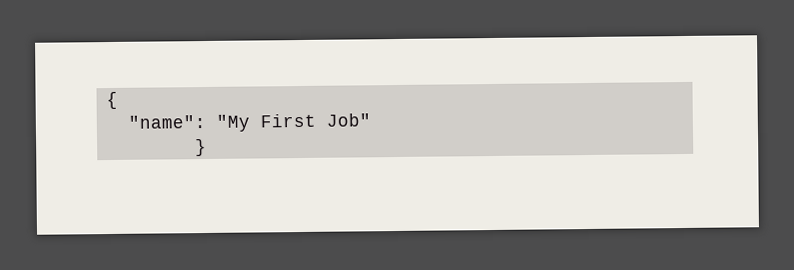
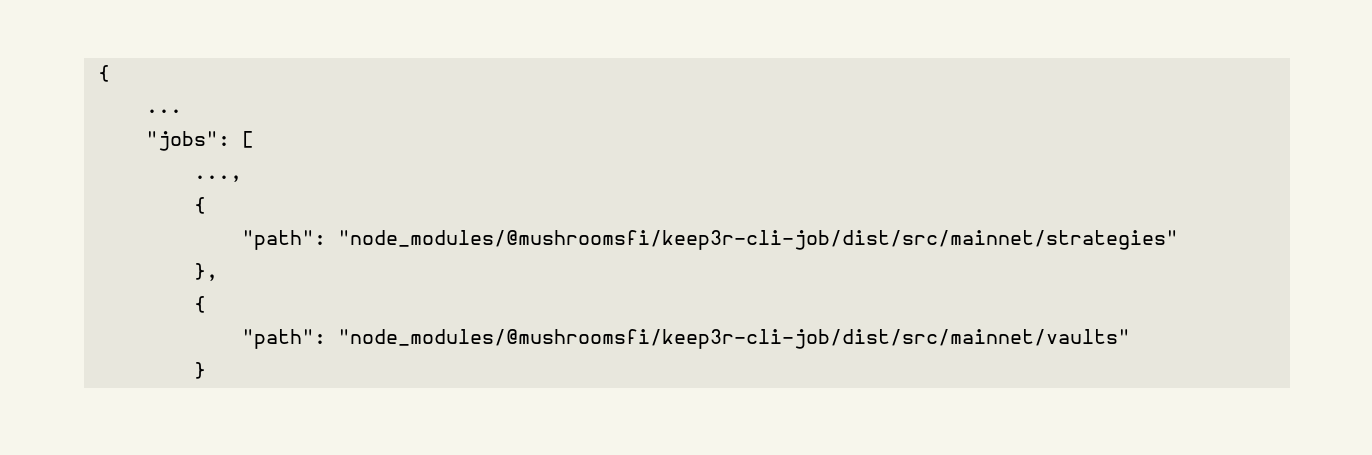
[105,91,118,110] [127,113,371,132] { // "name": "My First Job" -> [97,65,110,82] [145,109,182,113] [145,131,254,151] [193,175,242,182] [193,197,206,214] [241,230,1178,250] [193,263,218,281] [193,296,206,313] [241,329,1130,349] { // ... // "jobs": [ // ..., // { // "path": "node_modules/@mushroomsfi/keep3r-cli-job/dist/src/mainnet/strategies" // }, // { // "path": "node_modules/@mushroomsfi/keep3r-cli-job/dist/src/mainnet/vaults"

